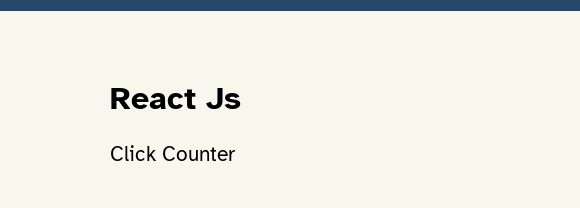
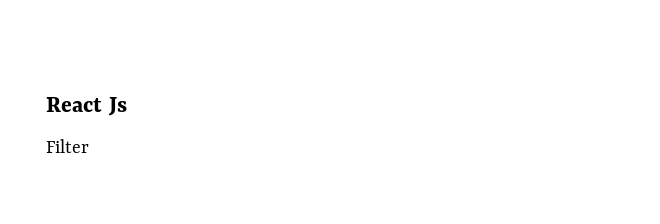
[110,145,236,161] Click Counter -> [46,139,89,153] Filter

